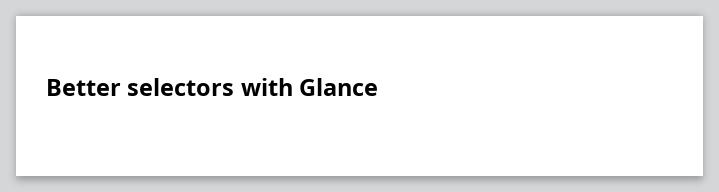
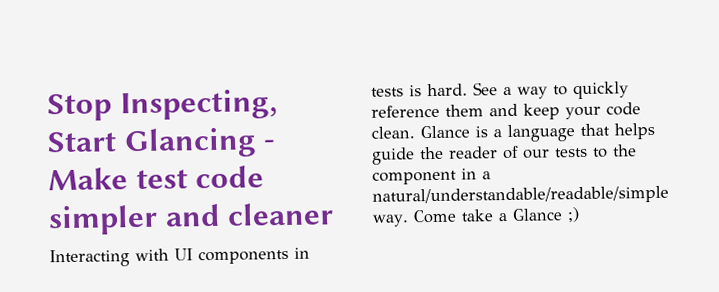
[46,78,379,96] Better selectors with Glance -> [47,89,278,122] [47,127,277,159] [48,165,265,191] [48,202,335,236] [49,247,310,268] [371,81,629,100] [371,102,641,120] [371,122,655,142] [372,144,637,165] [372,168,491,185] [372,185,669,206] [372,207,580,227] Stop Inspecting, Start Glancing - Make test code simpler and cleaner // Interacting with UI components in tests is hard. See a way to quickly reference them and keep your code clean. Glance is a language that helps guide the reader of our tests to the component in a natural/understandable/readable/simple way. Come take a Glance ;)

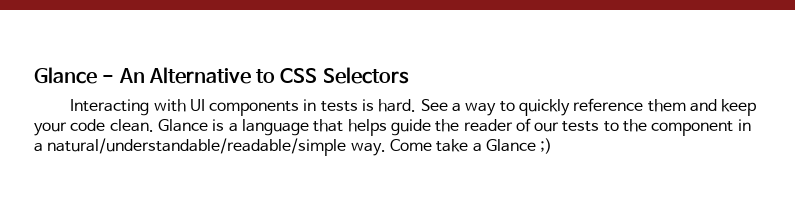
[47,89,278,122] [47,127,277,159] [48,165,265,191] [48,202,335,236] Stop Inspecting, Start Glancing - Make test code simpler and cleaner -> [34,67,409,84] Glance - An Alternative to CSS Selectors

